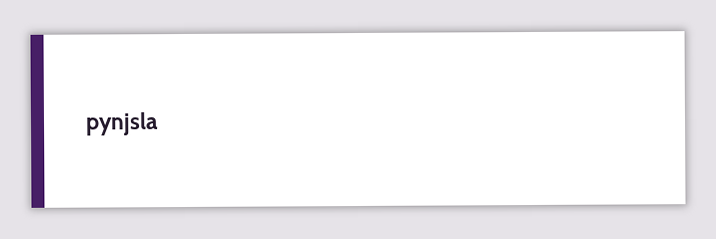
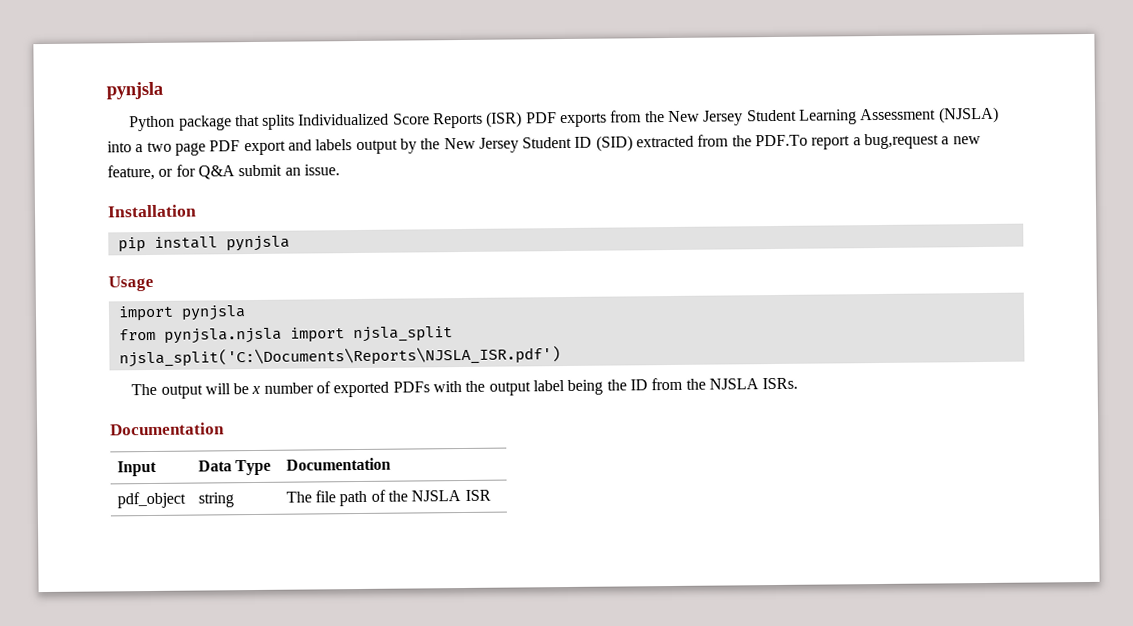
[85,112,159,136] pynjsla -> [106,81,163,100] [129,106,999,132] [107,133,981,156] [107,164,340,181] [107,204,197,218] [117,235,290,253] [108,275,154,292] [117,305,246,322] [118,326,453,344] [118,346,561,368] [131,377,799,399] [110,422,225,436] [116,460,157,477] [197,459,272,476] [285,457,391,471] [116,491,186,509] [197,492,234,508] [285,489,491,507] pynjsla // Python package that splits Individualized Score Reports (ISR) PDF exports from the New Jersey Student Learning Assessment (NJSLA) into a two page PDF export and labels output by the New Jersey Student ID (SID) extracted from the PDF.To report a bug,request a new feature, or for Q&A submit an issue. // Installation // pip install pynjsla // Usage // import pynjsla // from pynjsla.njsla import njsla_split // njsla_split('C:\Documents\Reports\NJSLA_ISR.pdf') // The output will be x number of exported PDFs with the output label being the ID from the NJSLA ISRs. // Documentation // Input | Data Type | Documentation // pdf_object | string | The file path of the NJSLA ISR

